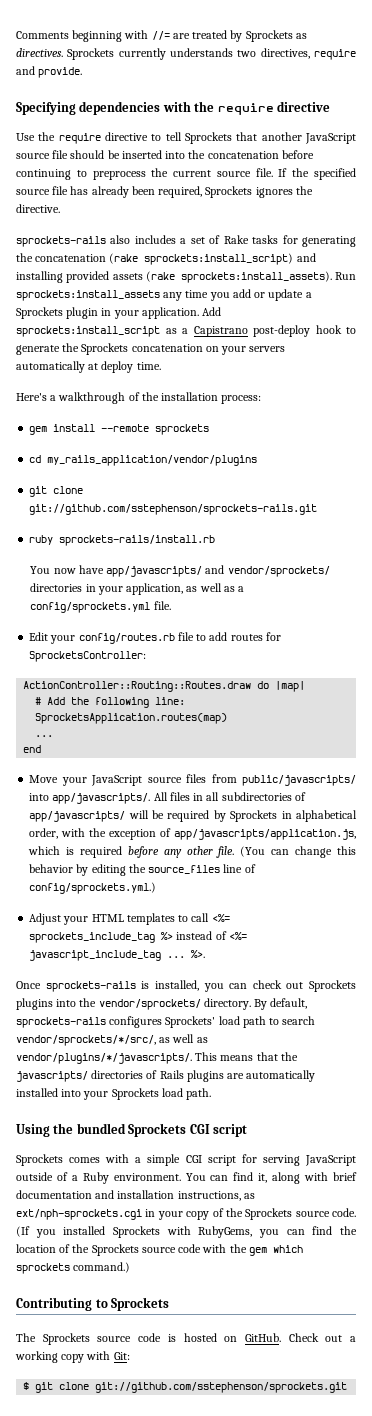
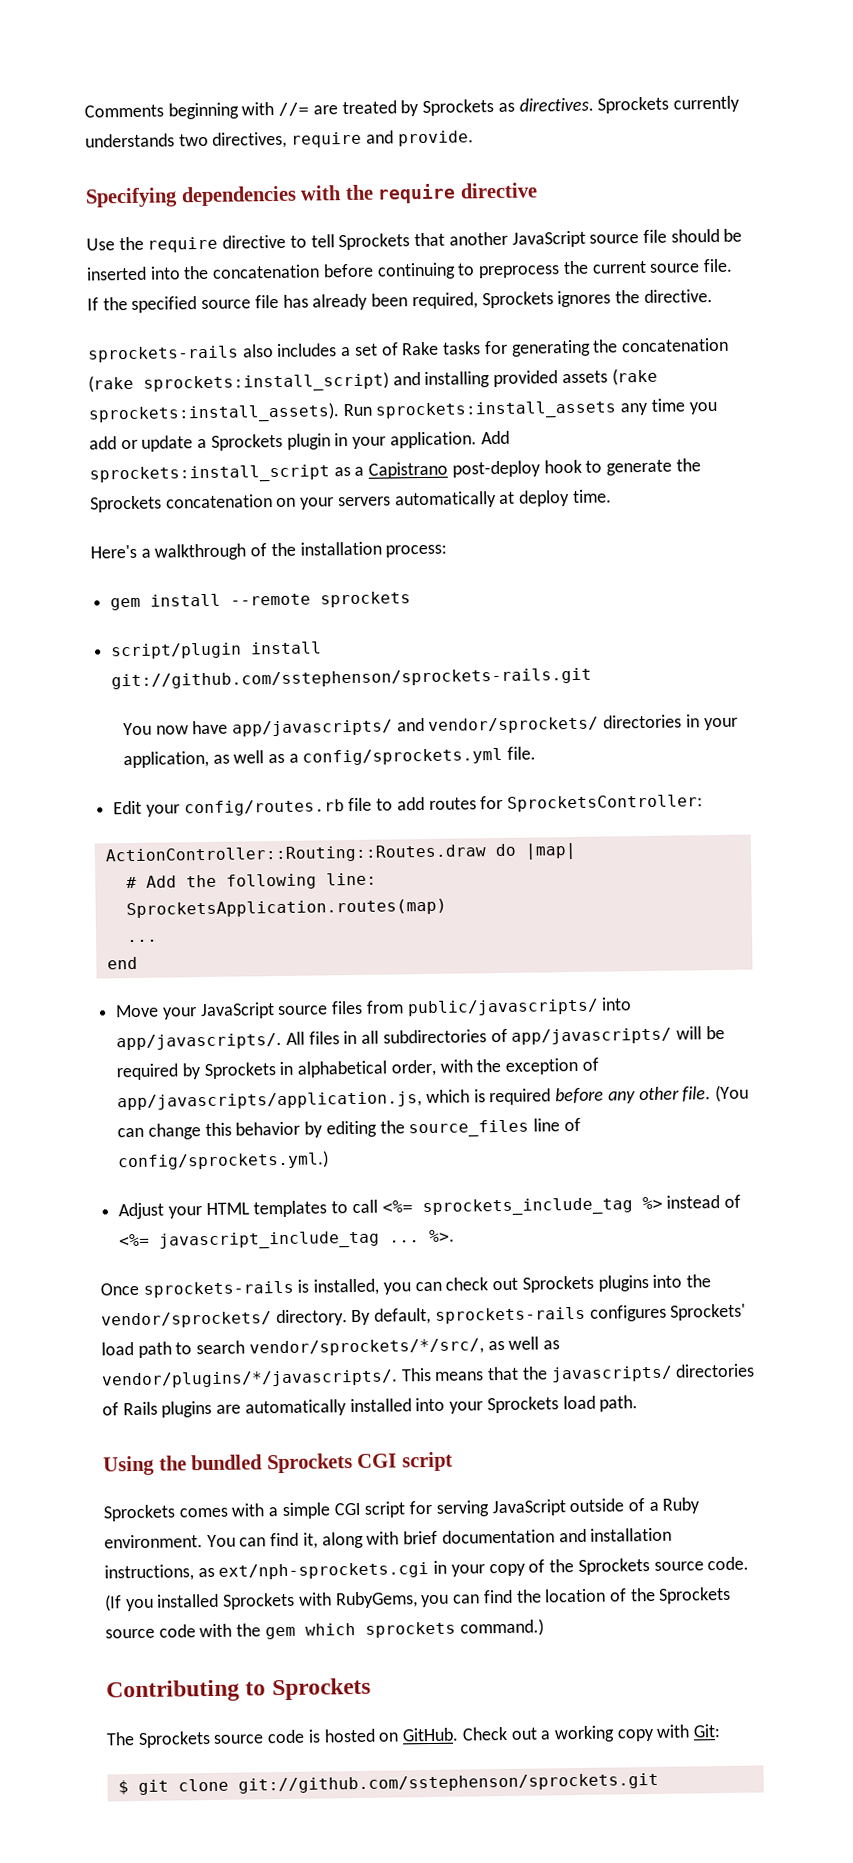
[29,455,258,466] [29,486,84,497] cd my_rails_application/vendor/plugins // git clone -> [111,641,323,660] script/plugin install
[29,535,216,546] // ruby sprockets-rails/install.rb -> (593, 678) none

